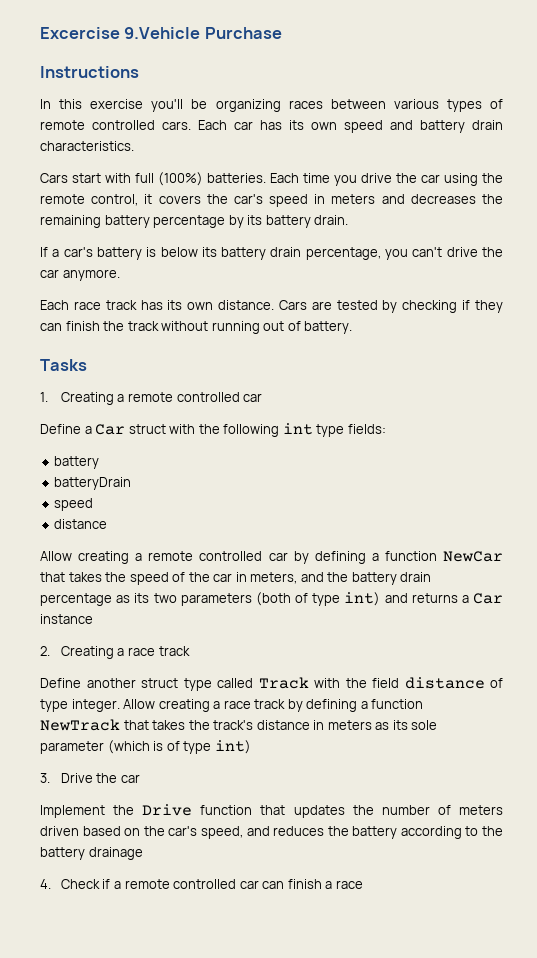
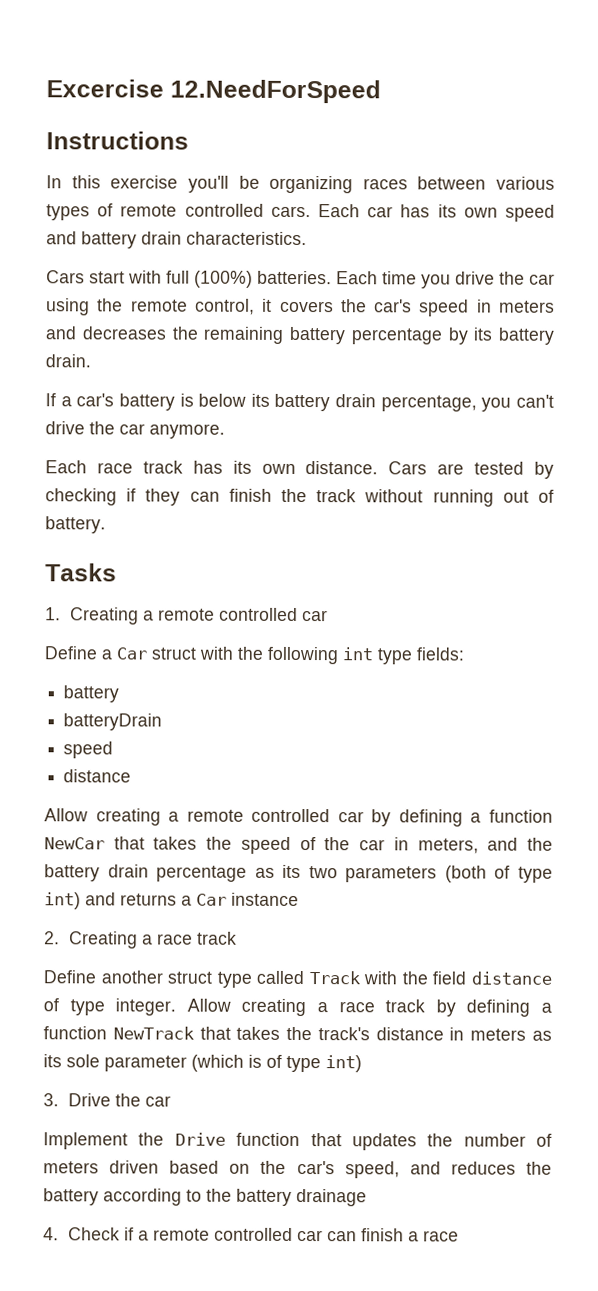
[124,27,282,39] 9.Vehicle Purchase -> [170,79,381,104] 12.NeedForSpeed

